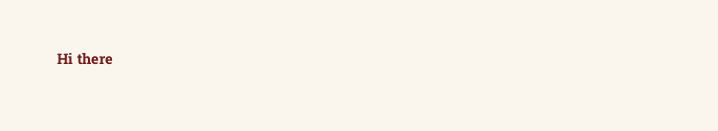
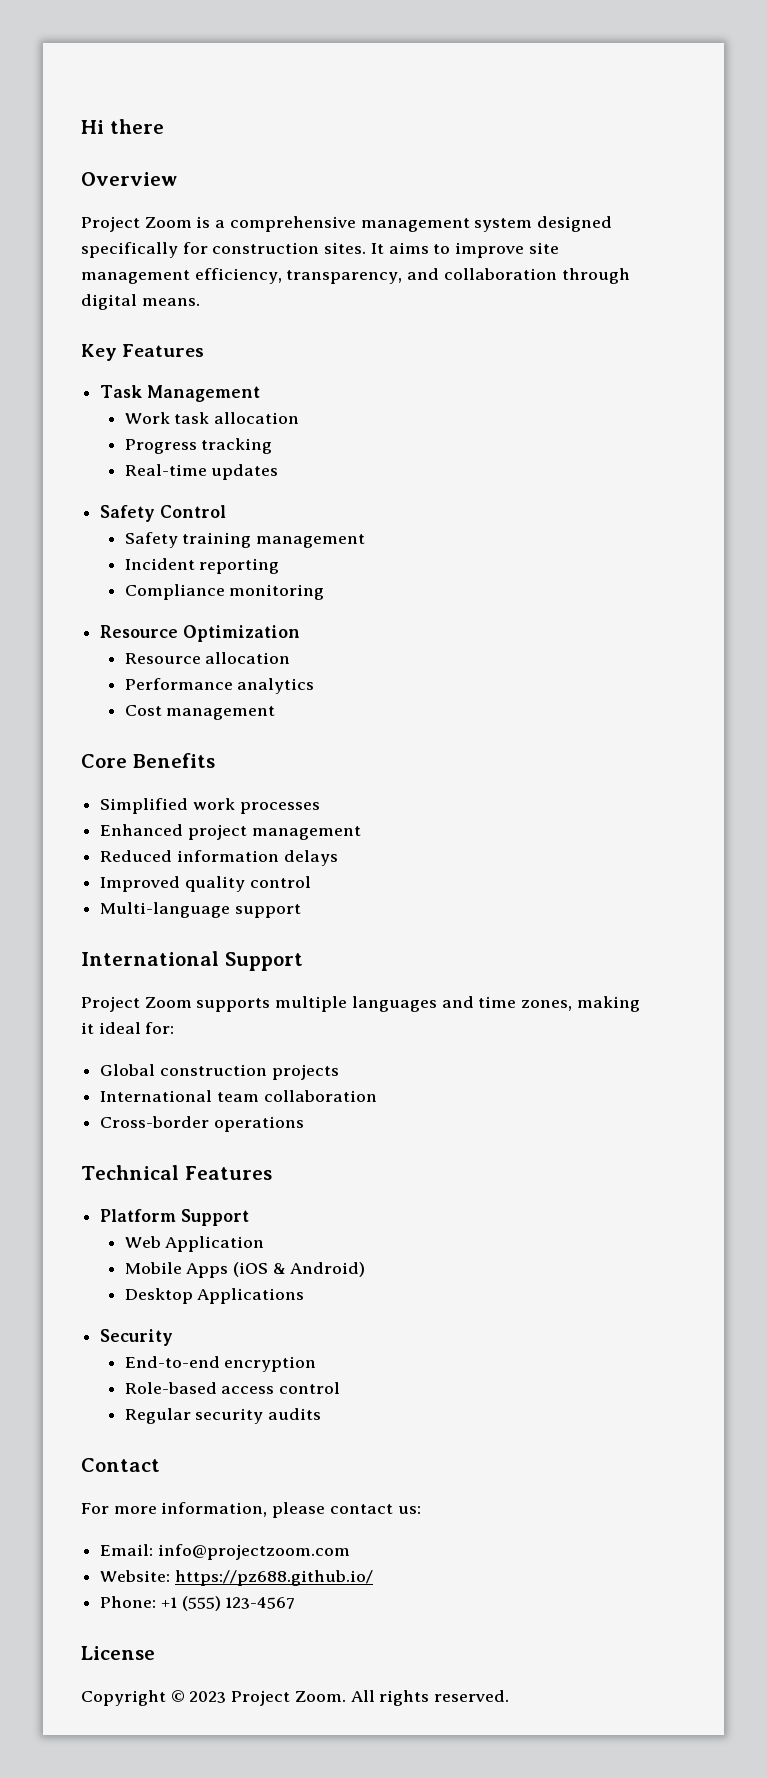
(113, 58) none -> [81,172,177,186] [81,216,613,232] [81,242,559,258] [81,268,630,284] [81,294,200,310] [81,344,205,361] [100,385,260,402] [124,412,300,424] [124,438,273,454] [124,464,279,480] [100,505,226,522] [124,532,366,548] [124,558,280,574] [124,584,325,600] [100,625,300,642] [124,652,291,664] [124,678,315,694] [124,705,276,720] [81,753,215,768] [100,798,320,814] [100,824,361,840] [100,850,338,866] [100,876,311,892] [100,902,301,918] [81,951,303,971] [81,996,640,1012] [81,1022,175,1034] [100,1064,339,1080] [100,1090,377,1102] [100,1116,304,1132] [81,1165,272,1180] [100,1209,249,1226] [124,1236,265,1252] [124,1262,366,1278] [124,1288,305,1304] [100,1329,174,1346] [124,1356,317,1372] [124,1382,341,1394] [124,1408,322,1424] [81,1458,160,1472] [81,1502,421,1518] [100,1544,350,1560] [100,1570,373,1586] [100,1596,296,1611] [81,1646,155,1660] [81,1690,510,1706] // Overview // Project Zoom is a comprehensive management system designed specifically for construction sites. It aims to improve site management efficiency, transparency, and collaboration through digital means. // Key Features // Task Management // Work task allocation // Progress tracking // Real-time updates // Safety Control // Safety training management // Incident reporting // Compliance monitoring // Resource Optimization // Resource allocation // Performance analytics // Cost management // Core Benefits // Simplified work processes // Enhanced project management // Reduced information delays // Improved quality control // Multi-language support // International Support // Project Zoom supports multiple languages and time zones, making it ideal for: // Global construction projects // International team collaboration // Cross-border operations // Technical Features // Platform Support // Web Application // Mobile Apps (iOS & Android) // Desktop Applications // Security // End-to-end encryption // Role-based access control // Regular security audits // Contact // For more information, please contact us: // Email: info@projectzoom.com // Website: https://pz688.github.io/ // Phone: +1 (555) 123-4567 // License // Copyright © 2023 Project Zoom. All rights reserved.

